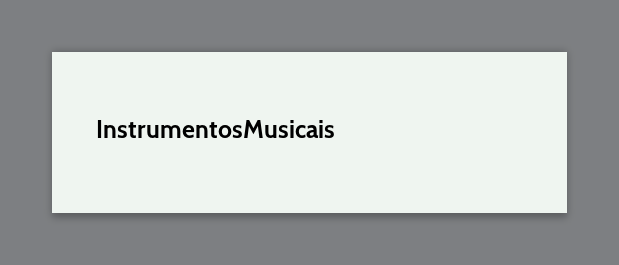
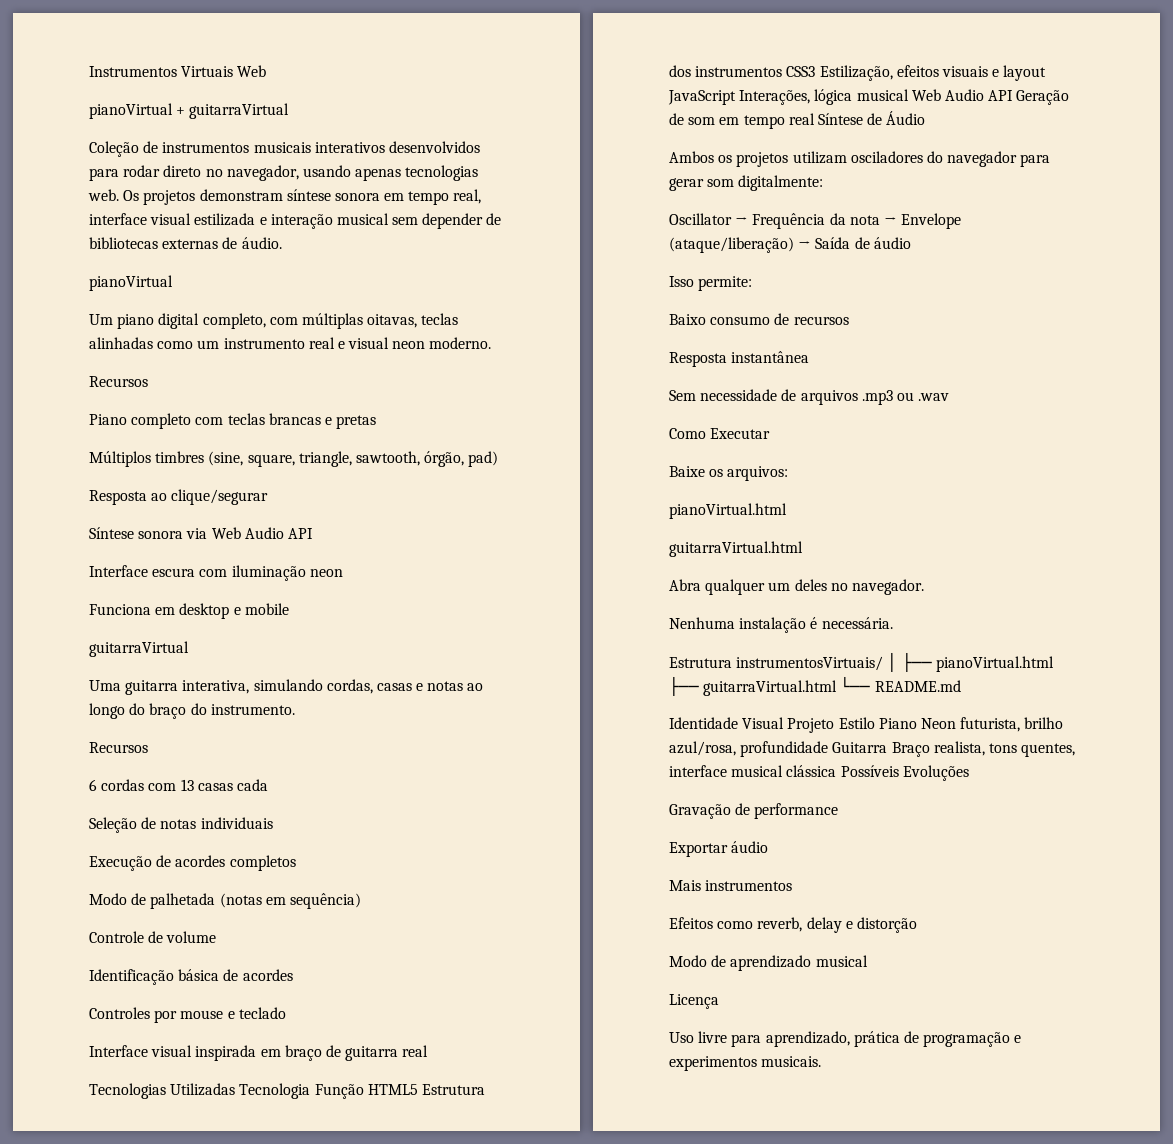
[96,120,335,138] InstrumentosMusicais -> [89,65,267,77] [89,103,290,119] [89,141,480,157] [89,165,479,181] [88,189,482,205] [89,213,502,229] [89,237,282,249] [89,275,173,291] [89,313,459,329] [89,337,492,349] [89,376,148,387] [89,413,377,429] [89,451,499,467] [89,489,269,505] [89,527,313,539] [89,565,343,581] [89,603,289,619] [89,641,189,657] [89,679,484,695] [89,703,295,719] [89,742,148,753] [89,779,268,791] [89,817,273,833] [89,855,296,871] [89,893,361,909] [89,931,217,943] [89,969,293,985] [89,1007,286,1023] [89,1045,429,1061] [89,1083,485,1099] [669,65,1047,81] [668,89,1070,105] [669,111,926,129] [669,151,1051,167] [669,175,824,191] [669,213,962,229] [669,237,911,253] [669,276,753,291] [669,313,849,325] [669,351,810,367] [669,389,950,405] [669,428,771,439] [669,466,789,481] [669,503,787,519] [669,541,803,557] [669,579,924,595] [669,617,893,633] [669,652,1054,672] [669,676,961,696] [669,717,1064,733] [669,741,1076,757] [669,765,969,781] [669,803,839,819] [669,841,769,857] [669,880,793,891] [669,917,917,933] [669,955,868,971] [669,994,719,1009] [669,1031,1022,1047] [669,1056,822,1071] Instrumentos Virtuais Web // pianoVirtual + guitarraVirtual // Coleção de instrumentos musicais interativos desenvolvidos para rodar direto no navegador, usando apenas tecnologias web. Os projetos demonstram síntese sonora em tempo real, interface visual estilizada e interação musical sem depender de bibliotecas externas de áudio. // pianoVirtual // Um piano digital completo, com múltiplas oitavas, teclas alinhadas como um instrumento real e visual neon moderno. // Recursos // Piano completo com teclas brancas e pretas // Múltiplos timbres (sine, square, triangle, sawtooth, órgão, pad) // Resposta ao clique/segurar // Síntese sonora via Web Audio API // Interface escura com iluminação neon // Funciona em desktop e mobile // guitarraVirtual // Uma guitarra interativa, simulando cordas, casas e notas ao longo do braço do instrumento. // Recursos // 6 cordas com 13 casas cada // Seleção de notas individuais // Execução de acordes completos // Modo de palhetada (notas em sequência) // Controle de volume // Identificação básica de acordes // Controles por mouse e teclado // Interface visual inspirada em braço de guitarra real // Tecnologias Utilizadas Tecnologia Função HTML5 Estrutura dos instrumentos CSS3 Estilização, efeitos visuais e layout JavaScript Interações, lógica musical Web Audio API Geração de som em tempo real Síntese de Áudio // Ambos os projetos utilizam osciladores do navegador para gerar som digitalmente: // Oscillator → Frequência da nota → Envelope (ataque/liberação) → Saída de áudio // Isso permite: // Baixo consumo de recursos // Resposta instantânea // Sem necessidade de arquivos .mp3 ou .wav // Como Executar // Baixe os arquivos: // pianoVirtual.html // guitarraVirtual.html // Abra qualquer um deles no navegador. // Nenhuma instalação é necessária. // Estrutura instrumentosVirtuais/ │ ├── pianoVirtual.html ├── guitarraVirtual.html └── README.md // Identidade Visual Projeto Estilo Piano Neon futurista, brilho azul/rosa, profundidade Guitarra Braço realista, tons quentes, interface musical clássica Possíveis Evoluções // Gravação de performance // Exportar áudio // Mais instrumentos // Efeitos como reverb, delay e distorção // Modo de aprendizado musical // Licença // Uso livre para aprendizado, prática de programação e experimentos musicais.

